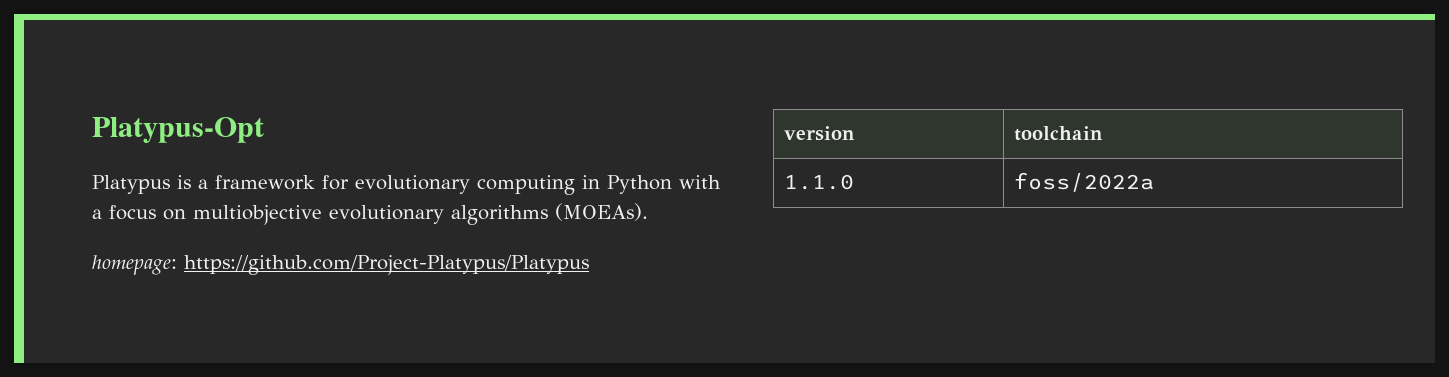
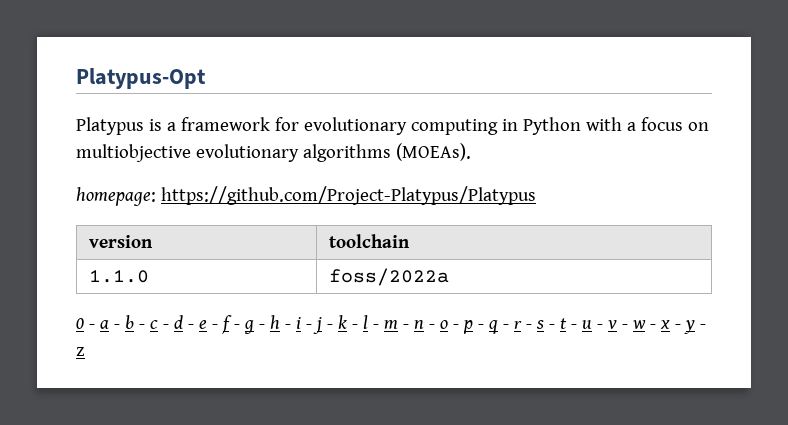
(1155, 182) none -> [76,315,706,334] [76,347,85,356] // 0 - a - b - c - d - e - f - g - h - i - j - k - l - m - n - o - p - q - r - s - t - u - v - w - x - y - z

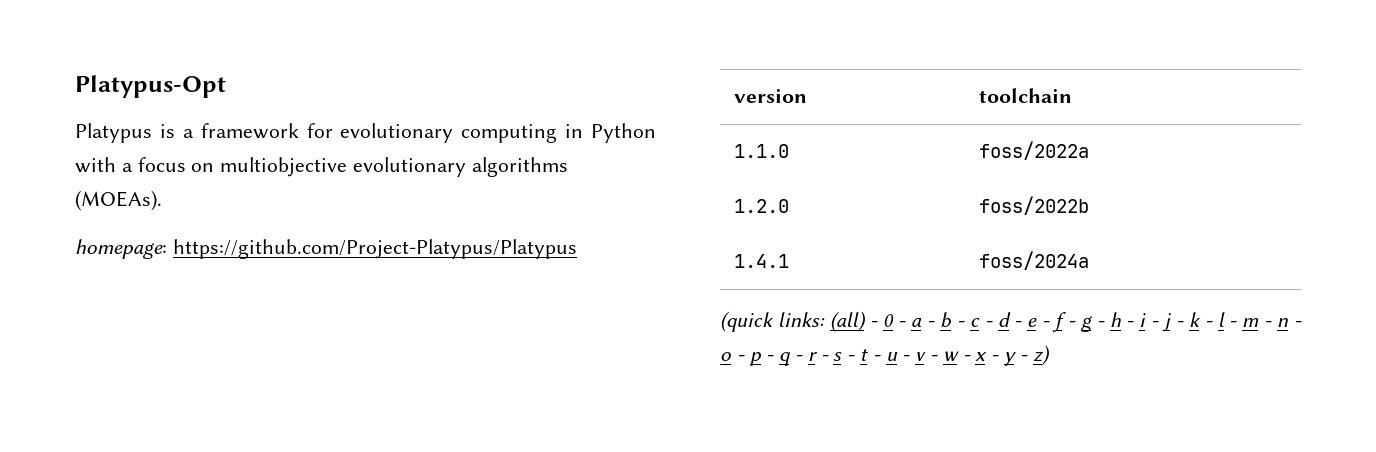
(449, 277) // -> [733,199,789,213] [978,196,1089,215] [733,254,789,268] [978,251,1089,270] [720,311,878,332] // 1.2.0 | foss/2022b // 1.4.1 | foss/2024a // (quick links: (all) -
[76,347,85,356] z -> [1032,345,1050,366] z)

